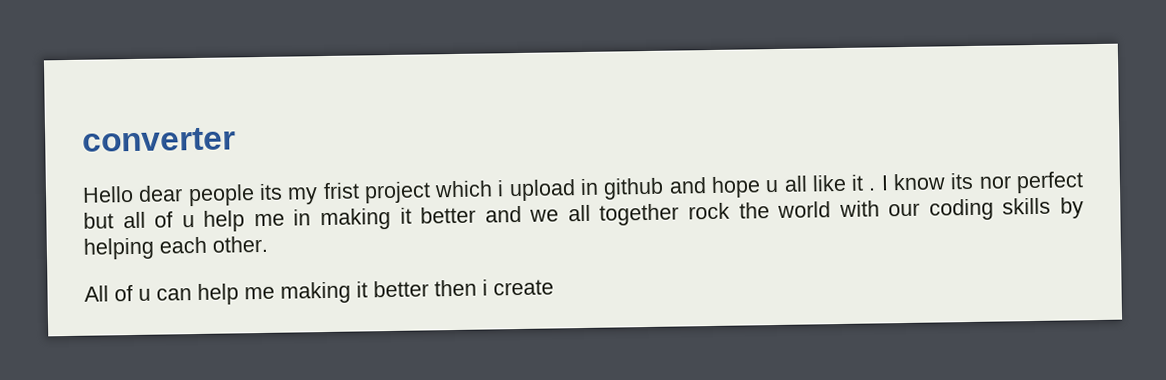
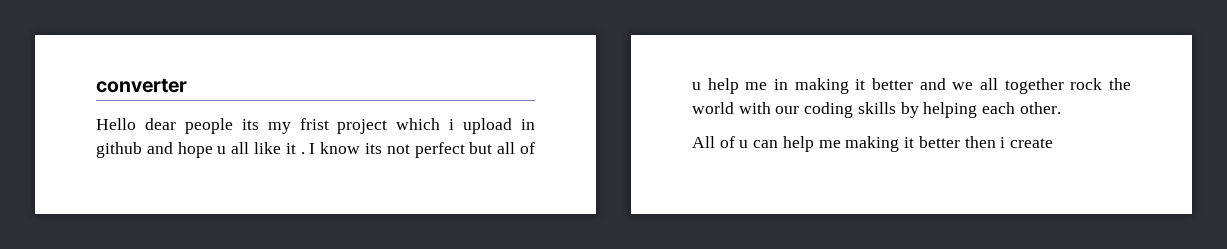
[978,175,1012,189] nor -> [386,144,410,154] not

